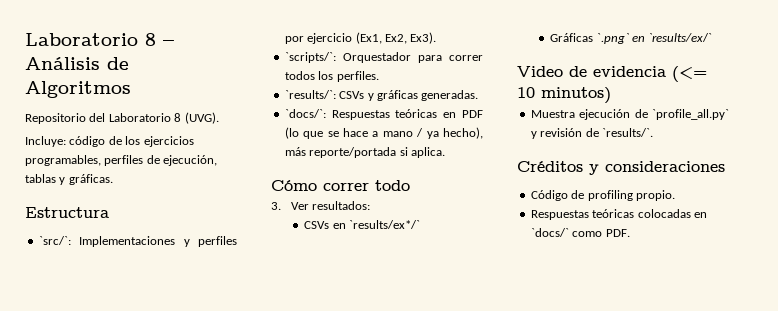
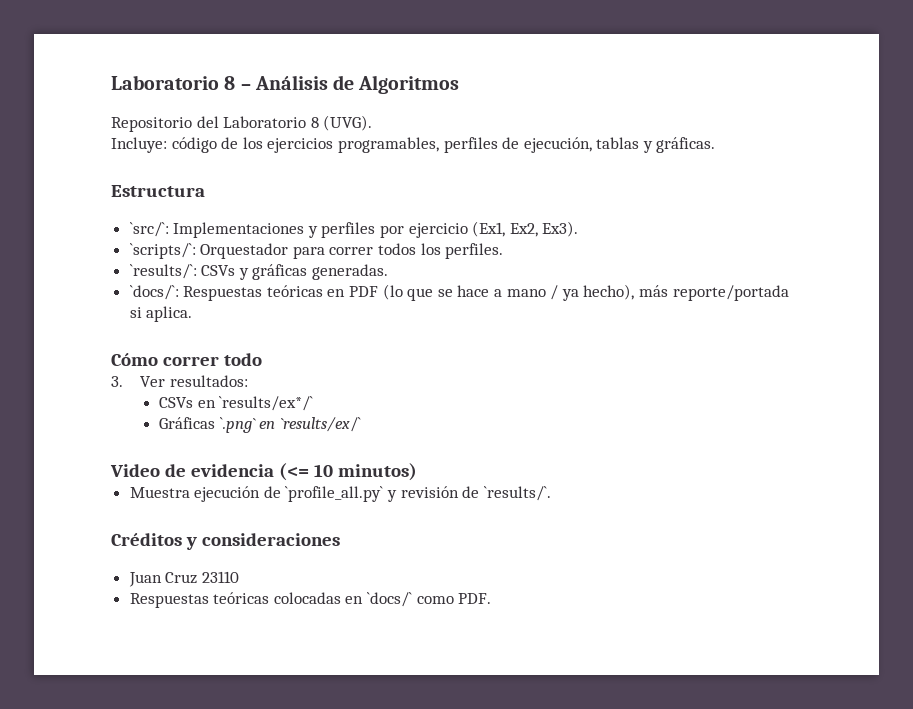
[530,190,675,201] Código de profiling propio. -> [128,571,239,587] Juan Cruz 23110

